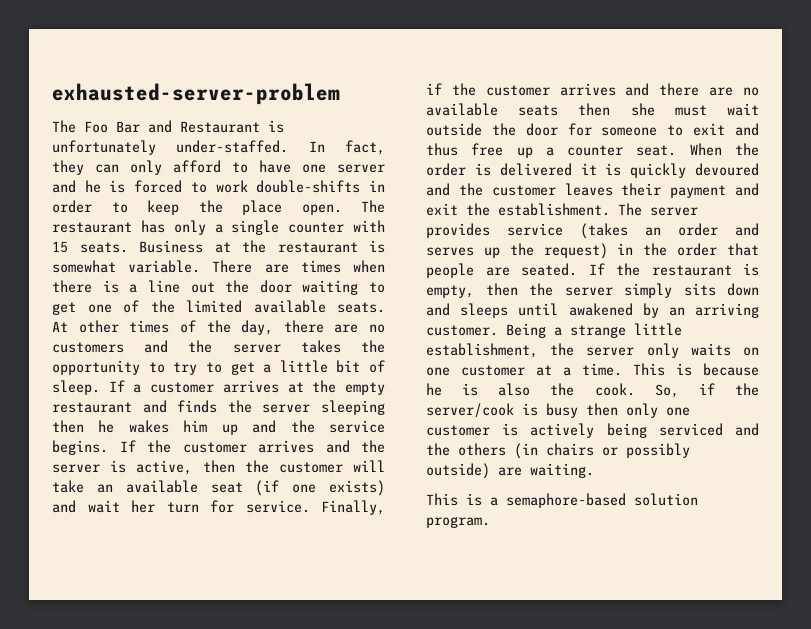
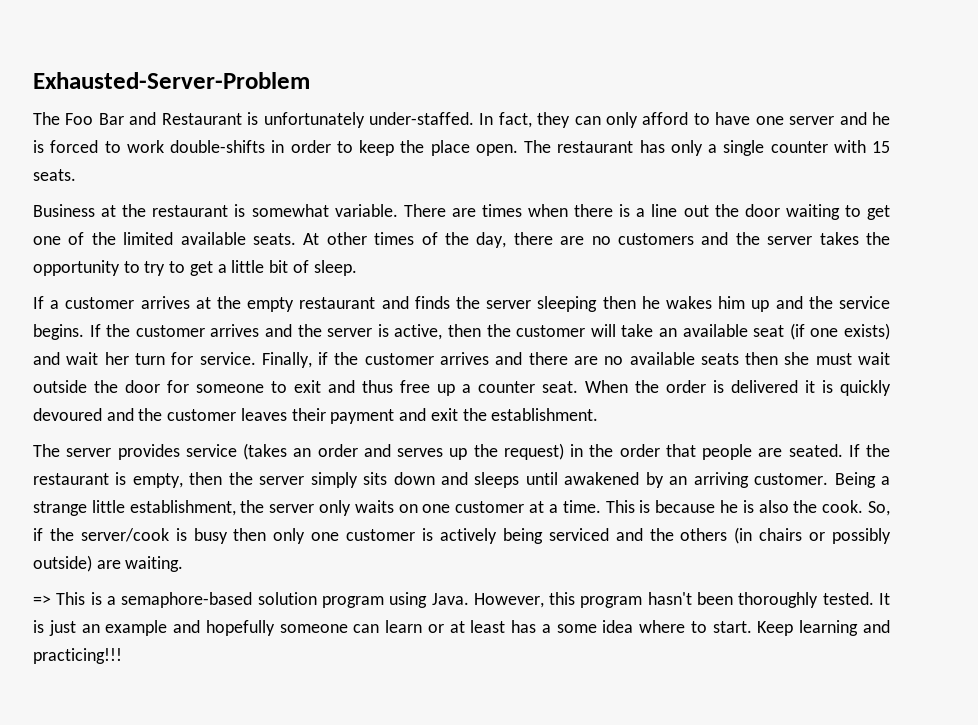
[52,83,340,105] exhausted-server-problem -> [33,72,310,89] Exhausted-Server-Problem
(128, 247) none -> (76, 175) //
(100, 387) none -> (357, 268) //
(610, 209) none -> (599, 414) //
(594, 470) none -> [33,595,51,605] =>
[426,516,490,528] program. -> [321,592,890,608] [33,620,891,636] [33,648,122,664] program using Java. However, this program hasn't been thoroughly tested. It is just an example and hopefully someone can learn or at least has a some idea where to start. Keep learning and practicing!!!

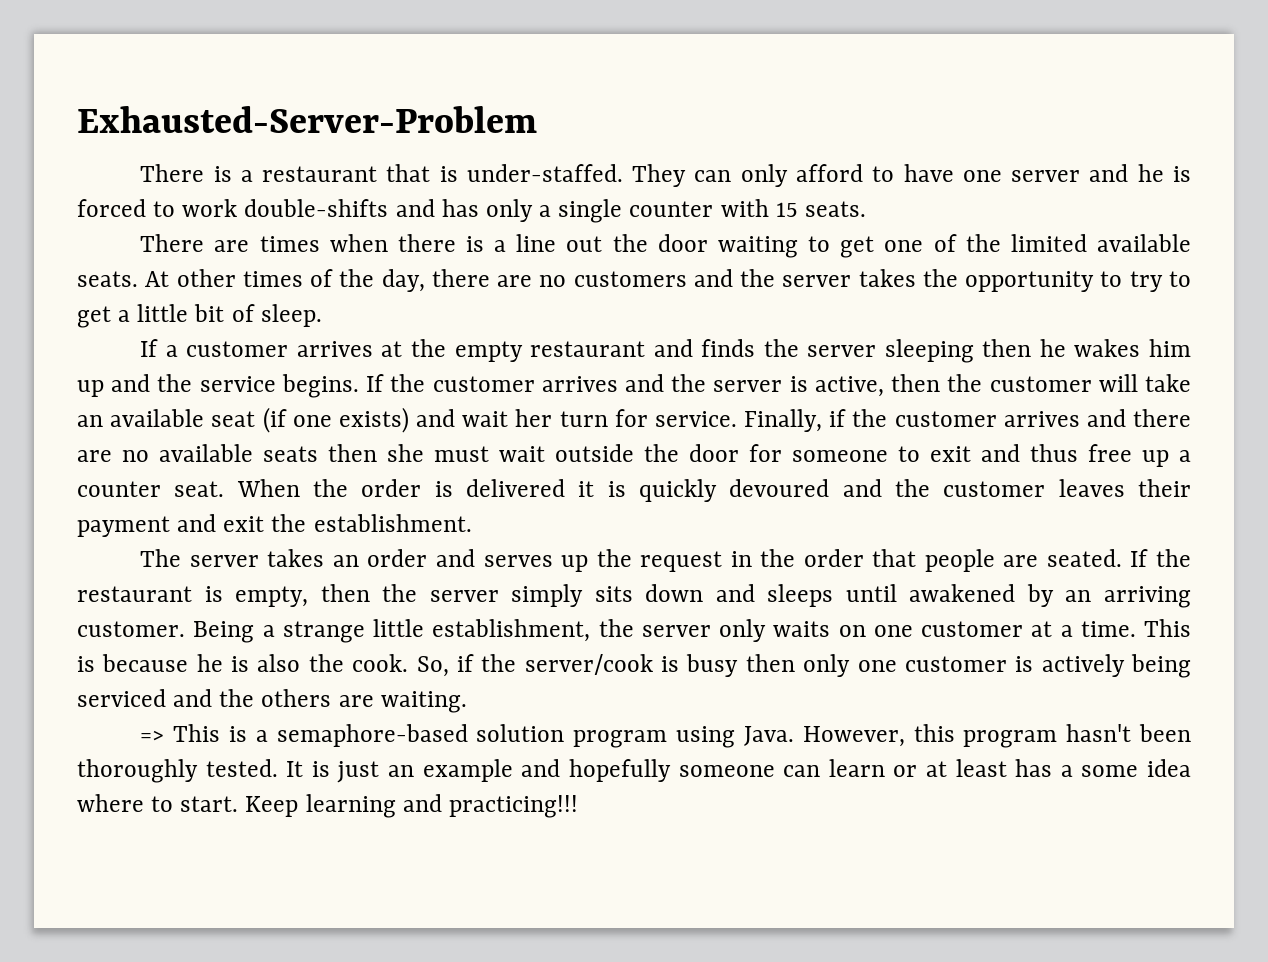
[33,112,571,128] The Foo Bar and Restaurant is unfortunately under-staffed. In fact, they -> [140,164,687,187] There is a restaurant that is under-staffed. They
[271,140,634,156] in order to keep the place open. The restaurant -> [395,199,435,217] and
[33,204,398,217] Business at the restaurant is somewhat variable. -> (866, 209) none
[117,443,287,460] provides service (takes -> [267,549,325,567] takes
[503,443,564,460] request) -> [640,551,723,572] request
[734,527,892,544] [33,555,92,572] (in chairs or possibly outside) -> (332, 698) none

